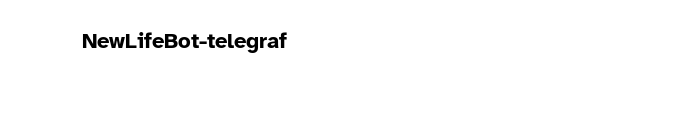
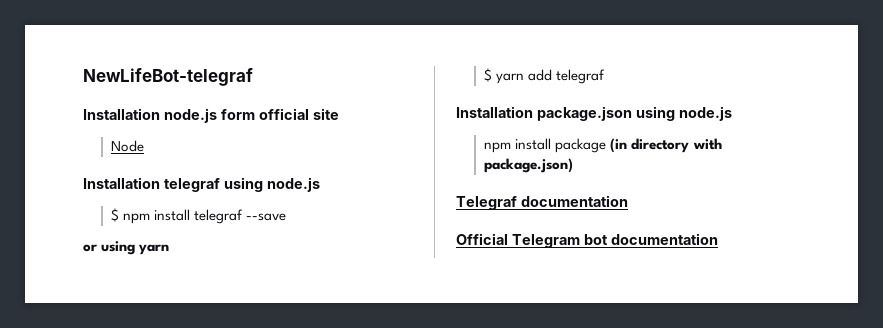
(287, 42) none -> [83,108,339,123] [111,140,145,152] [83,177,320,192] [111,208,287,224] [83,241,170,255] [484,68,606,84] [456,106,732,121] [484,138,722,153] [484,158,574,173] [456,195,628,210] [456,233,718,248] // Installation node.js form official site // Node // Installation telegraf using node.js // $ npm install telegraf --save // or using yarn // $ yarn add telegraf // Installation package.json using node.js // npm install package (in directory with package.json) // Telegraf documentation // Official Telegram bot documentation

